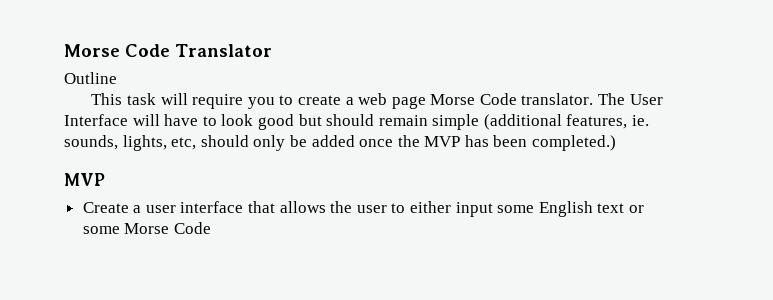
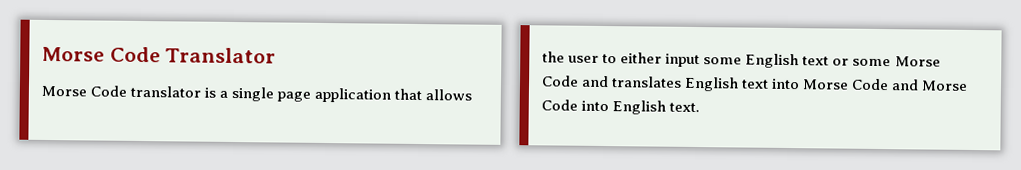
[64,72,117,84] [91,93,663,109] [64,114,650,130] [64,135,617,151] [64,173,105,186] [82,201,244,213] Outline // This task will require you to create a web page Morse Code translator. The User Interface will have to look good but should remain simple (additional features, ie. sounds, lights, etc, should only be added once the MVP has been completed.) // MVP // Create a user interface -> [41,85,392,103] Morse Code translator is a single page application
(211, 228) none -> [581,75,969,92] [541,99,701,115] and translates English text into Morse Code and Morse Code into English text.

